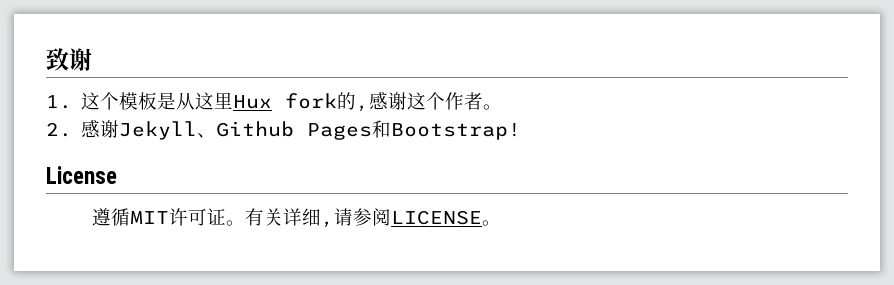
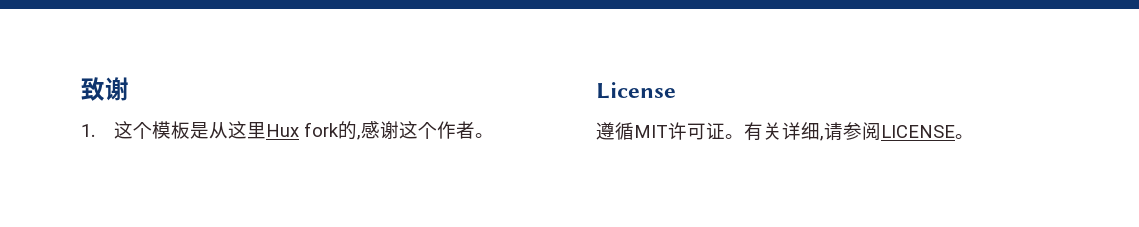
[46,120,522,140] // 2.感谢Jekyll、Github Pages和Bootstrap! -> (494, 135) none

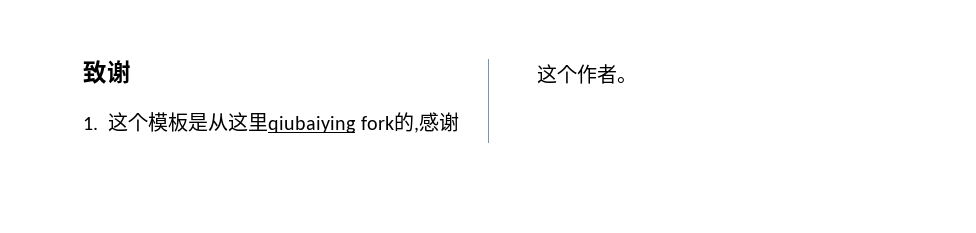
[265,124,299,137] Hux -> [268,116,357,133] qiubaiying
[596,82,676,99] [596,122,974,141] // License // 遵循MIT许可证。有关详细,请参阅LICENSE。 -> (638, 80) none

